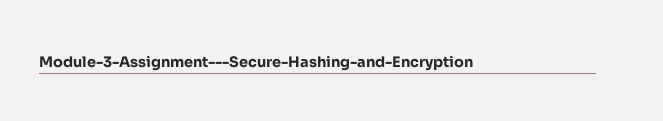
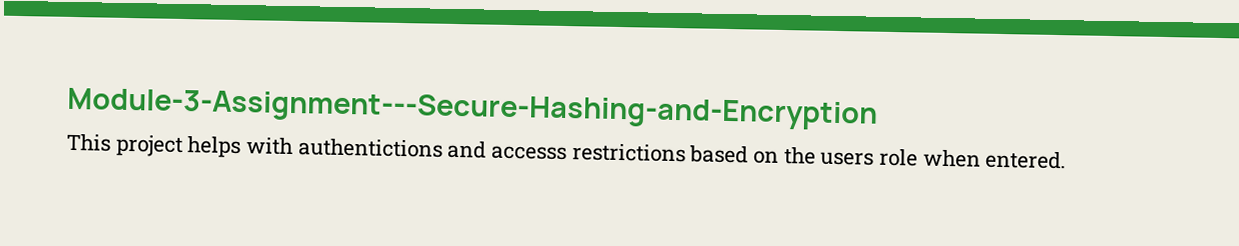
(473, 63) none -> [66,133,1067,170] // This project helps with authentictions and accesss restrictions based on the users role when entered.

